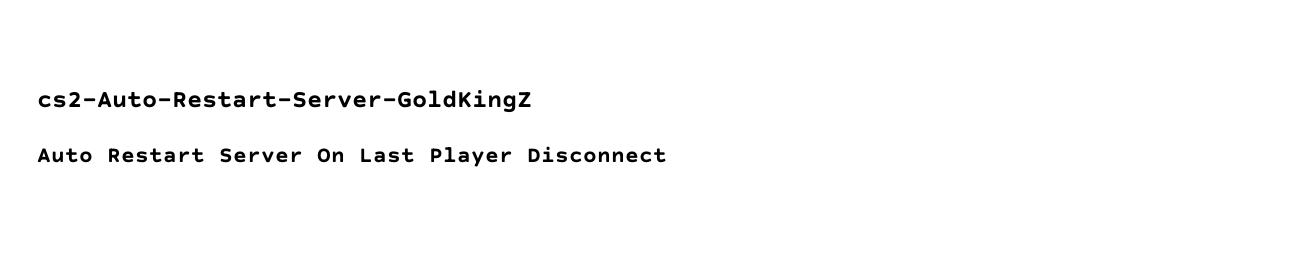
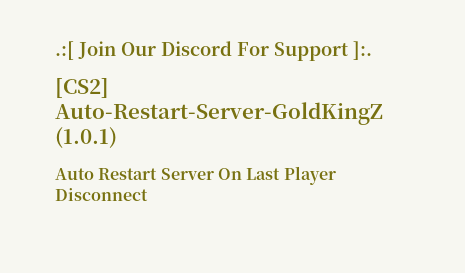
[37,90,532,113] cs2-Auto-Restart-Server-GoldKingZ -> [55,41,372,61] [55,78,109,98] [55,102,383,125] [55,127,117,149] .:[ Join Our Discord For Support ]:. // [CS2] Auto-Restart-Server-GoldKingZ (1.0.1)

